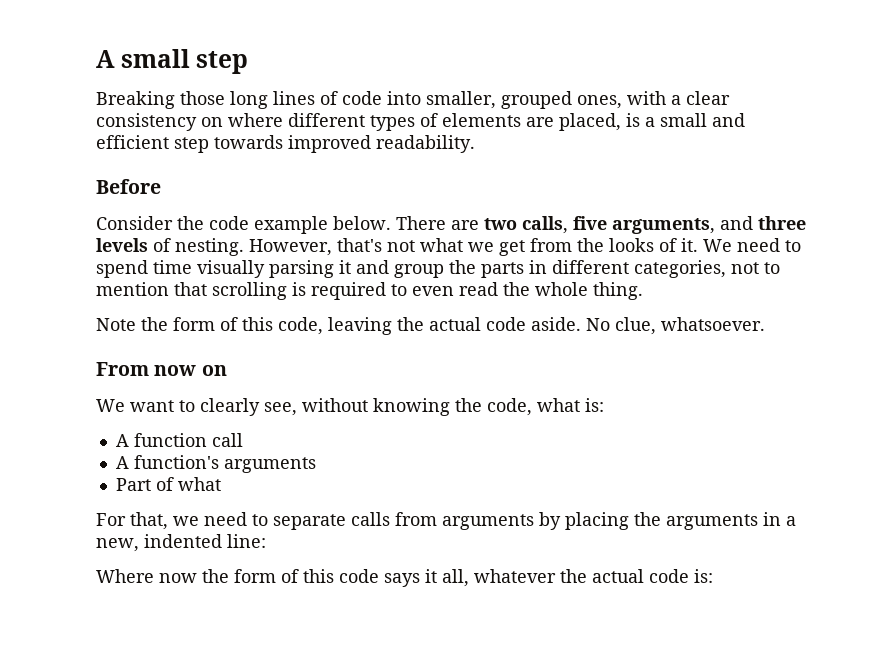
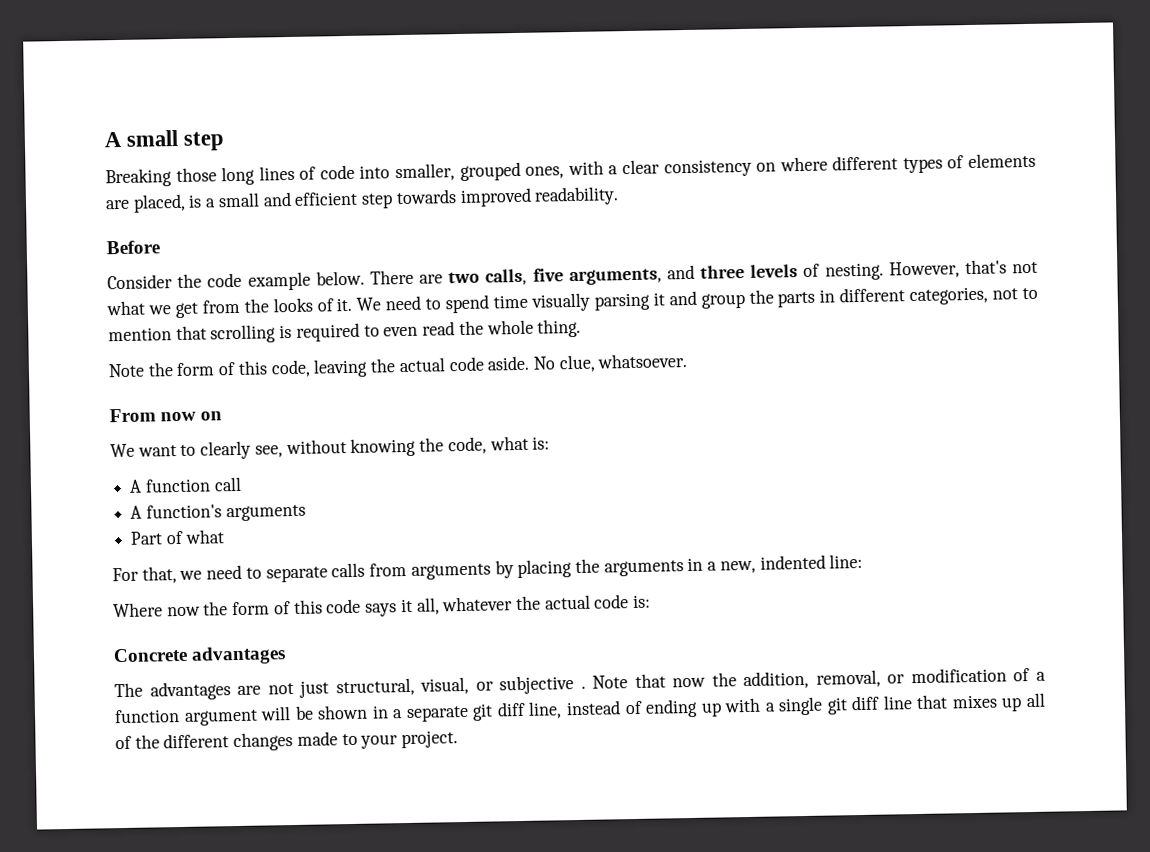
(713, 576) none -> [113,646,287,665] [114,667,1046,701] [114,692,1046,726] [115,730,459,752] // Concrete advantages // The advantages are not just structural, visual, or subjective . Note that now the addition, removal, or modification of a function argument will be shown in a separate git diff line, instead of ending up with a single git diff line that mixes up all of the different changes made to your project.

